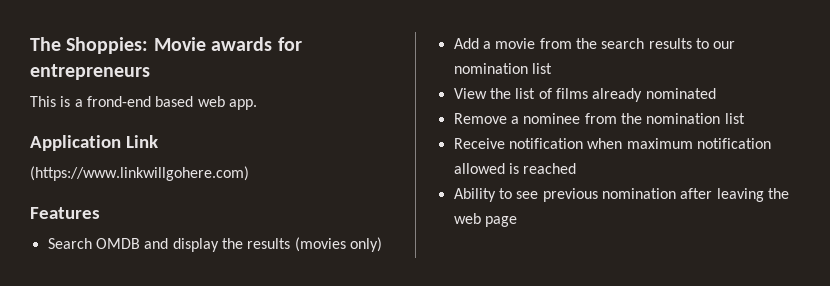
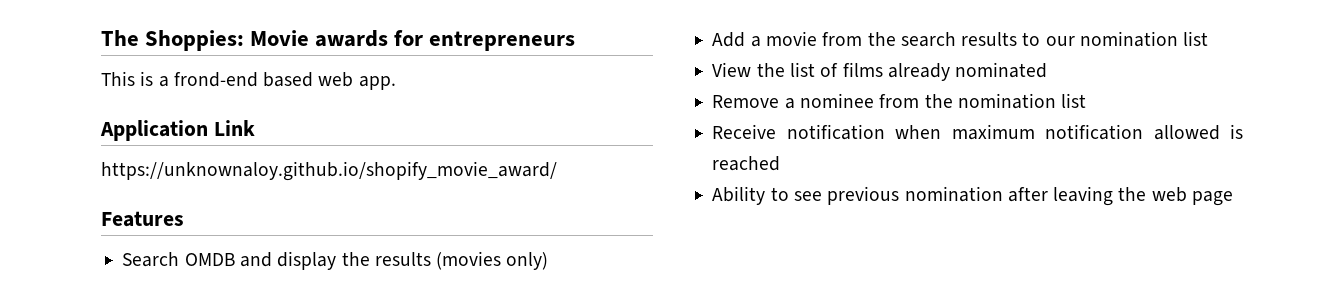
[30,166,249,181] (https://www.linkwillgohere.com) -> [101,161,557,181] https://unknownaloy.github.io/shopify_movie_award/

